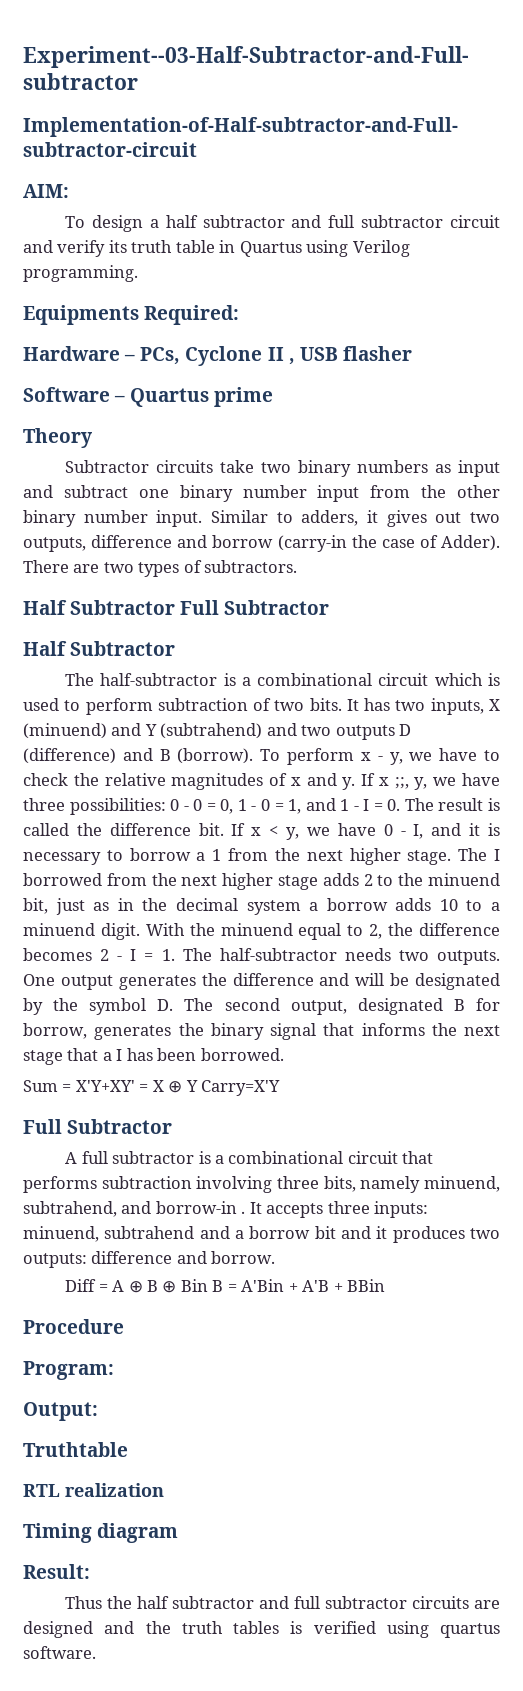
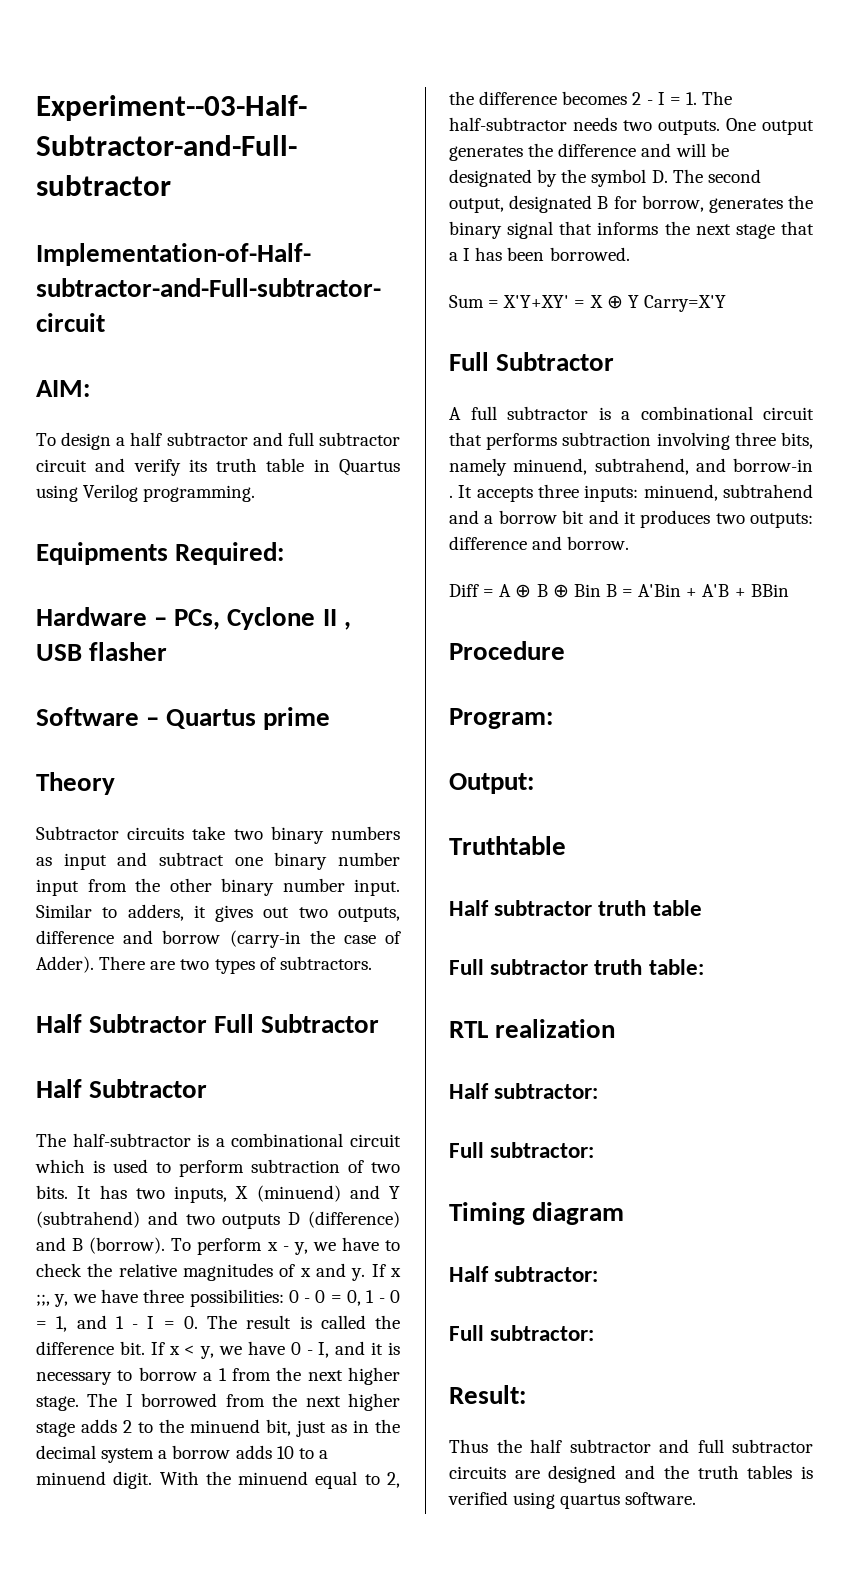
[23,1483,164,1497] [23,1523,179,1543] RTL realization // Timing diagram -> [449,900,702,916] [449,959,704,975] [449,1019,616,1038] [449,1083,599,1099] [449,1142,595,1158] [449,1202,625,1225] [449,1266,599,1282] [449,1325,595,1341] Half subtractor truth table // Full subtractor truth table: // RTL realization // Half subtractor: // Full subtractor: // Timing diagram // Half subtractor: // Full subtractor:

